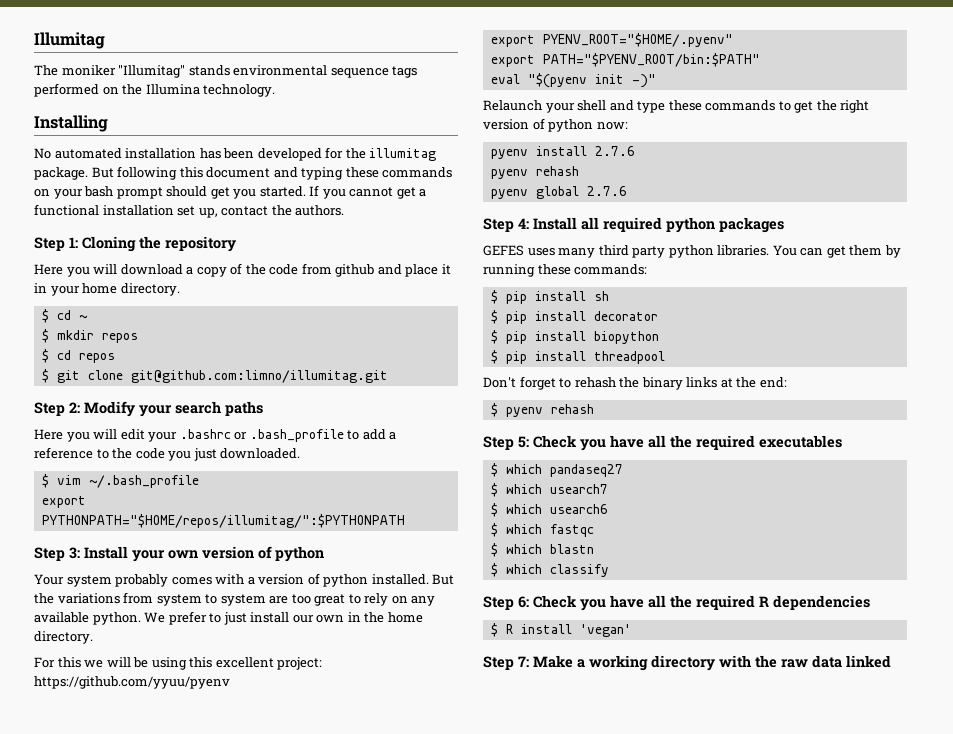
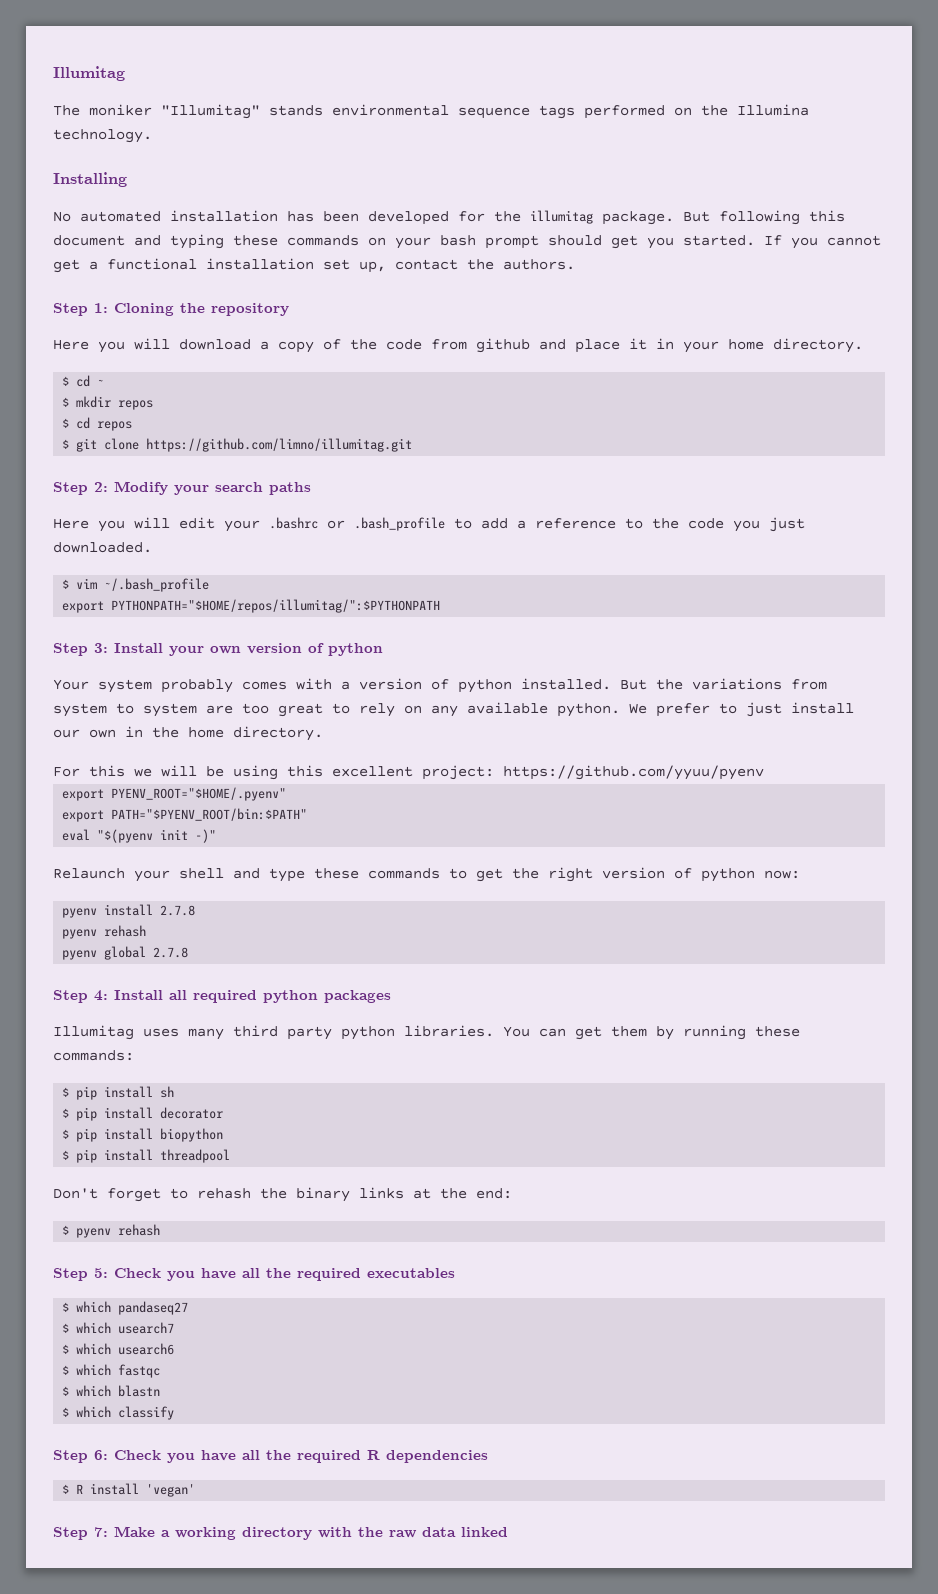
[130,370,388,383] git@github.com:limno/illumitag.git -> [146,438,413,452] https://github.com/limno/illumitag.git
[594,146,635,156] 2.7.6 -> [160,905,196,916] 2.7.8
[586,186,627,196] 2.7.6 -> [153,947,189,958] 2.7.8
[483,245,524,256] GEFES -> [53,1025,134,1040] Illumitag

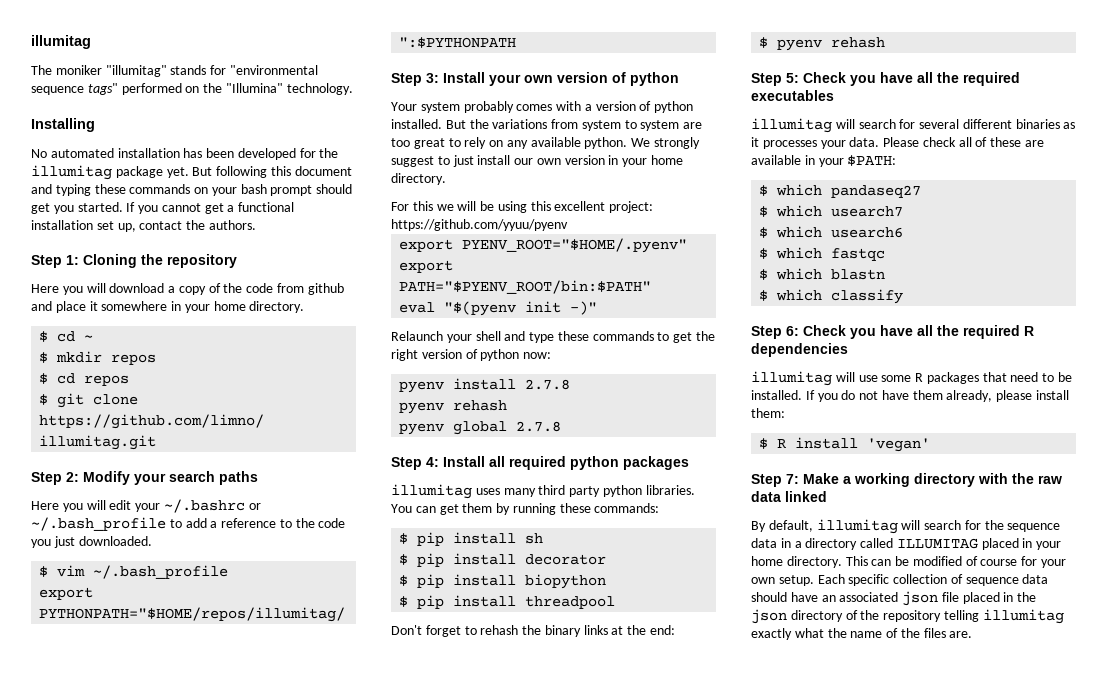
[53,66,125,81] Illumitag -> [31,35,91,49] illumitag
[161,104,575,119] "Illumitag" stands environmental sequence tags -> [105,65,318,77] [31,83,118,95] "illumitag" stands for "environmental sequence tags"
[737,104,809,116] Illumina -> [225,83,283,93] "Illumina"
[602,211,674,225] package. -> [115,166,189,178] package yet.
(647, 344) none -> [101,301,168,311] somewhere
[269,517,445,531] .bashrc or .bash_profile -> [163,499,261,513] [31,517,166,531] ~/.bashrc or ~/.bash_profile
[656,703,710,717] prefer -> [654,137,701,149] [391,156,434,167] strongly suggest
[125,726,179,738] in the -> [564,155,648,167] version in your
[53,1025,134,1040] Illumitag -> [391,484,472,499] illumitag
(455, 1273) none -> [751,118,1076,133] [751,137,1045,149] [751,155,897,167] // illumitag will search for several different binaries as it processes your data. Please check all of these are available in your $PATH:
(488, 1456) none -> [751,371,1073,386] [751,390,1070,402] [751,408,785,418] // illumitag will use some R packages that need to be installed. If you do not have them already, please install them:
(508, 1532) none -> [751,519,1061,534] [751,538,1062,550] [751,556,1067,568] [751,574,1049,586] [751,591,1037,606] [751,609,1064,624] [751,628,973,640] // By default, illumitag will search for the sequence data in a directory called ILLUMITAG placed in your home directory. This can be modified of course for your own setup. Each specific collection of sequence data should have an associated json file placed in the json directory of the repository telling illumitag exactly what the name of the files are.

